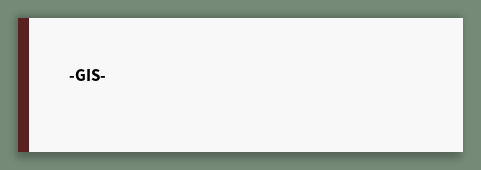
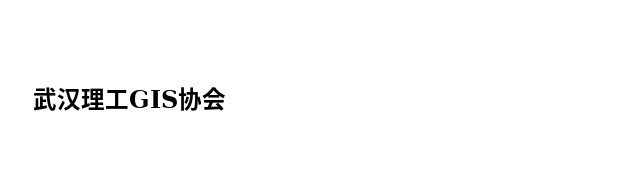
[69,69,106,81] -GIS- -> [33,87,226,111] 武汉理工GIS协会

